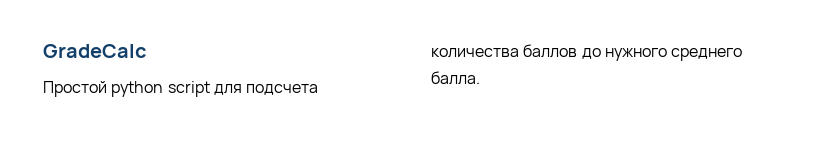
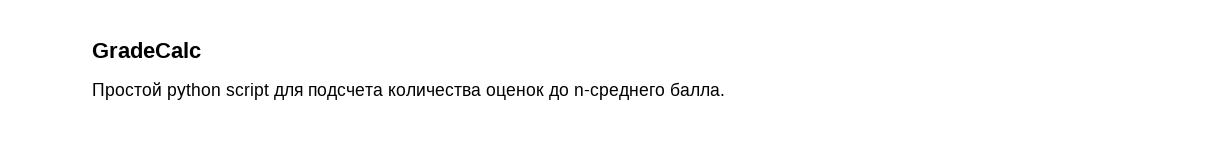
[523,44,743,61] баллов до нужного среднего -> [486,86,665,100] оценок до n-среднего

